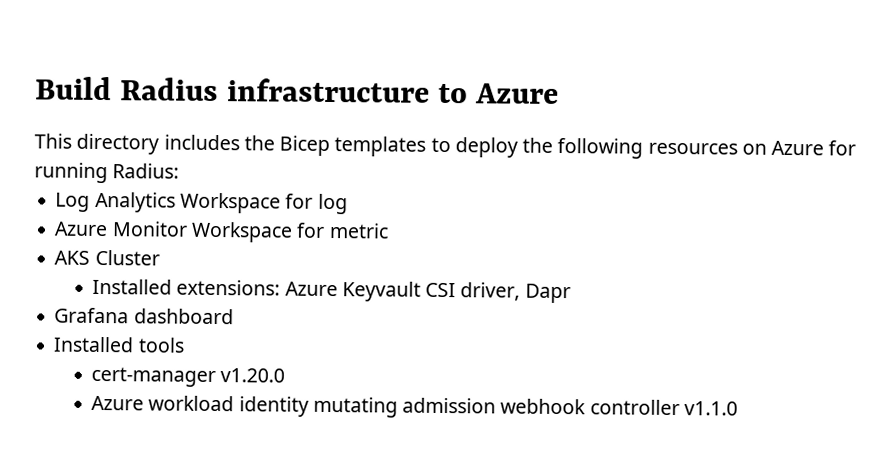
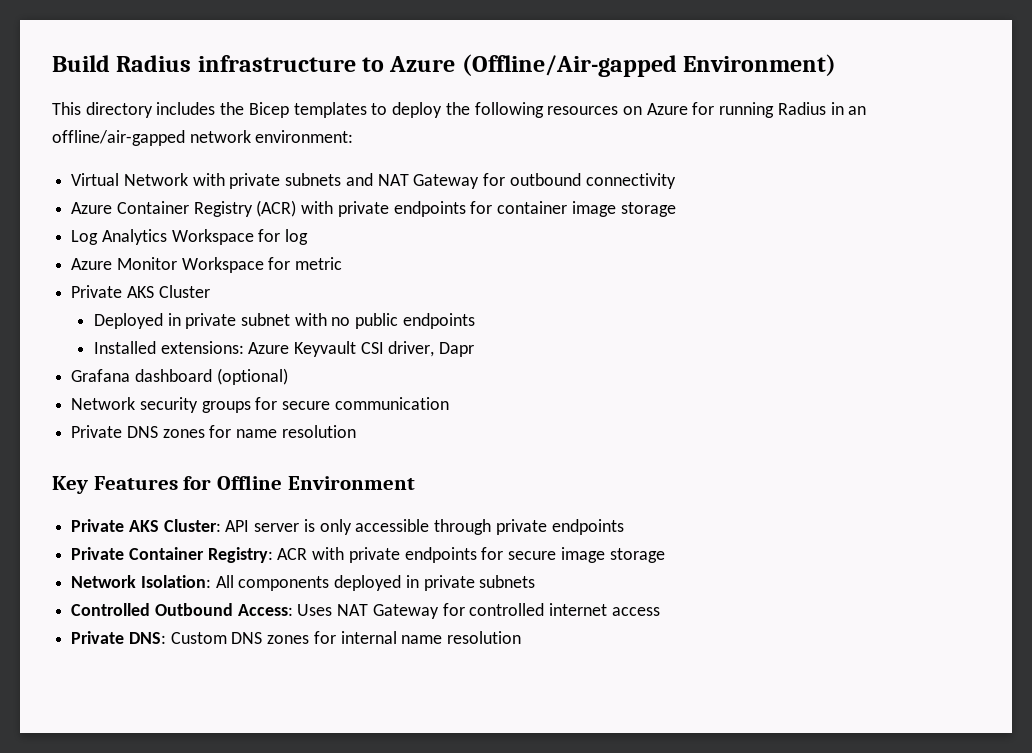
(560, 93) none -> [461,54,837,77] (Offline/Air-gapped Environment)
[112,163,180,179] Radius: -> [777,102,867,115] [52,130,354,146] [71,173,676,189] [71,200,676,217] Radius in an offline/air-gapped network environment: // Virtual Network with private subnets and NAT Gateway for outbound connectivity // Azure Container Registry (ACR) with private endpoints for container image storage
(389, 230) none -> [71,285,123,298] Private
(160, 257) none -> [93,313,475,329] // Deployed in private subnet with no public endpoints
[53,336,185,353] [91,366,286,388] [91,395,739,418] // Installed tools // cert-manager v1.20.0 // Azure workload identity mutating admission webhook controller v1.1.0 -> [216,368,288,385] [71,397,449,413] [71,425,356,438] [52,475,415,494] [71,519,624,535] [71,547,665,563] [71,575,536,591] [71,603,660,619] [71,631,522,644] (optional) // Network security groups for secure communication // Private DNS zones for name resolution // Key Features for Offline Environment // Private AKS Cluster: API server is only accessible through private endpoints // Private Container Registry: ACR with private endpoints for secure image storage // Network Isolation: All components deployed in private subnets // Controlled Outbound Access: Uses NAT Gateway for controlled internet access // Private DNS: Custom DNS zones for internal name resolution

